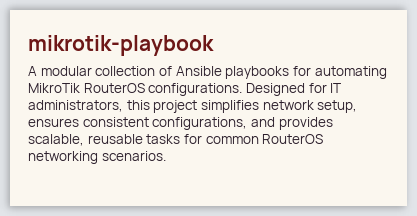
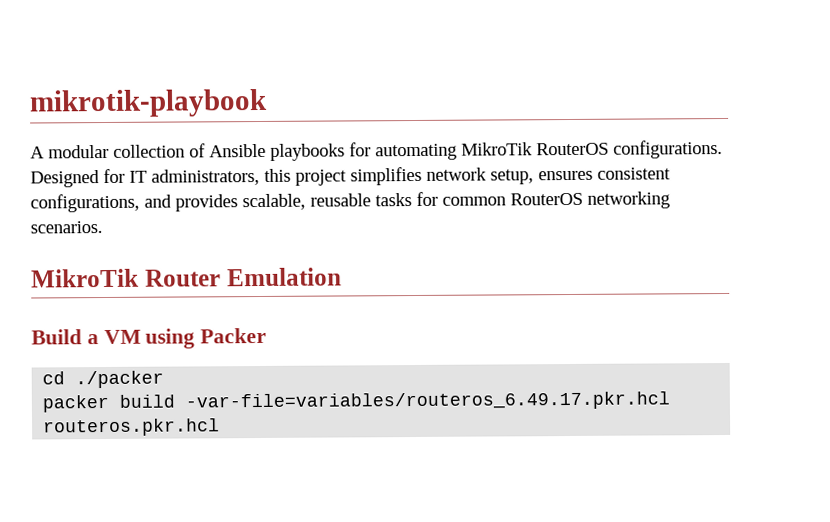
(166, 156) none -> [31,267,342,288] [31,327,268,349] [42,370,165,389] [42,391,671,413] [43,418,221,437] // MikroTik Router Emulation // Build a VM using Packer // cd ./packer // packer build -var-file=variables/routeros_6.49.17.pkr.hcl routeros.pkr.hcl

